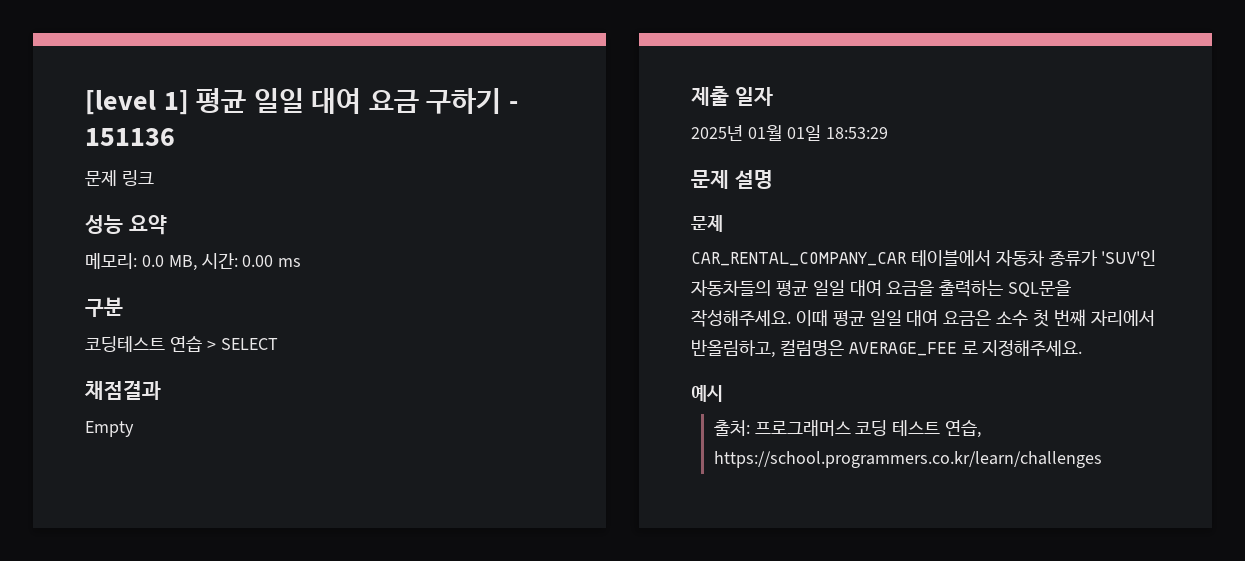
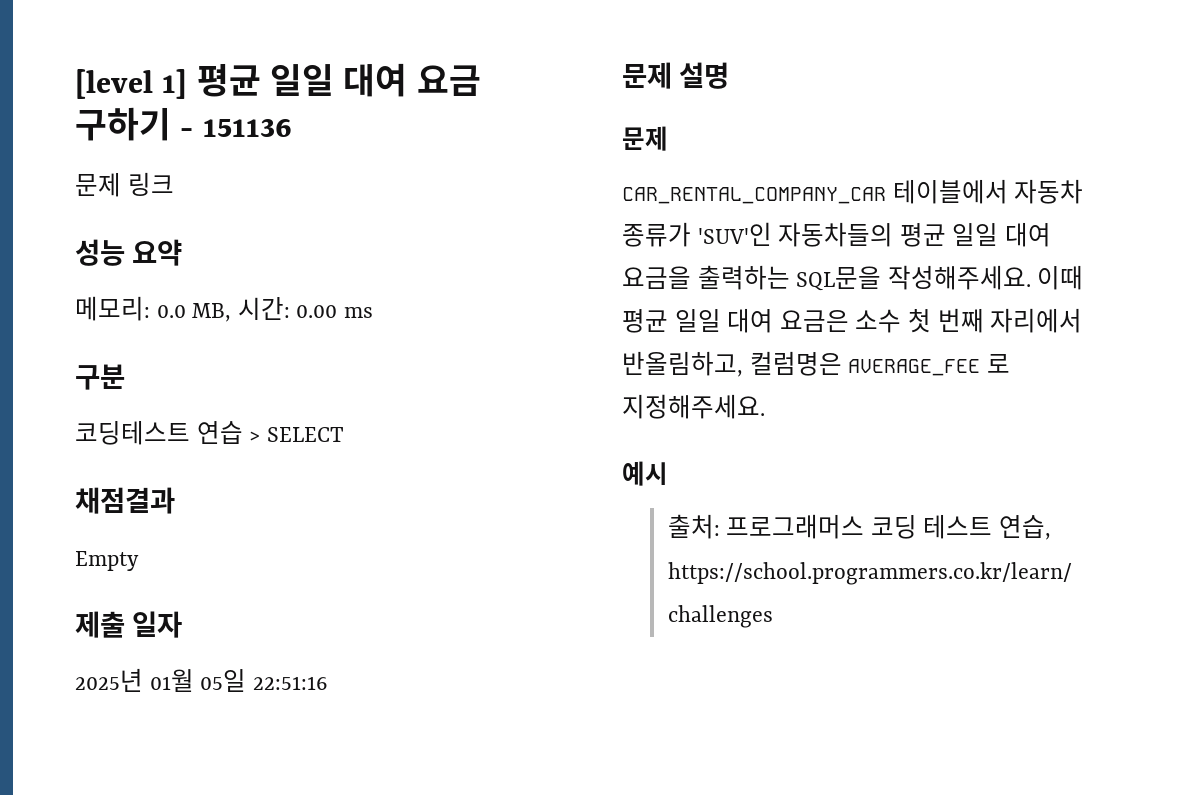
[786,125,888,141] 01일 18:53:29 -> [200,669,328,692] 05일 22:51:16

